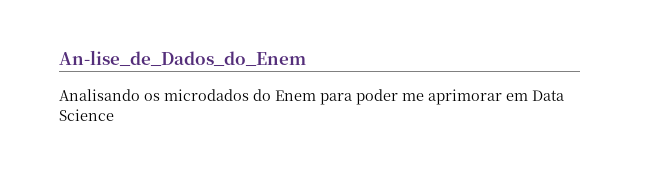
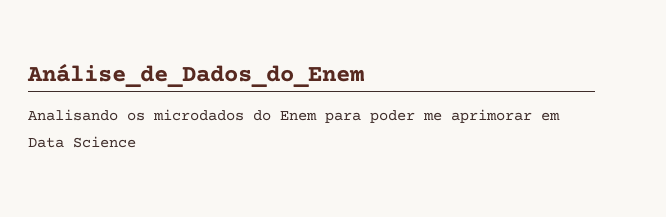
[59,50,306,67] An-lise_de_Dados_do_Enem -> [27,63,364,88] Análise_de_Dados_do_Enem

